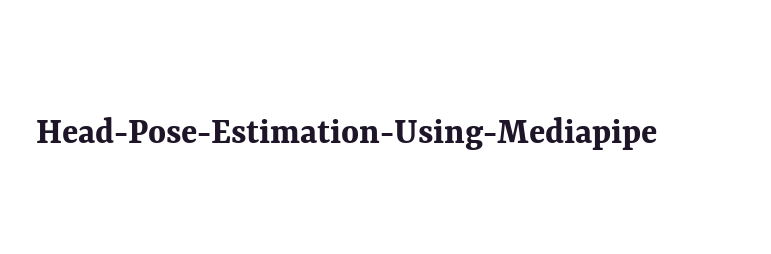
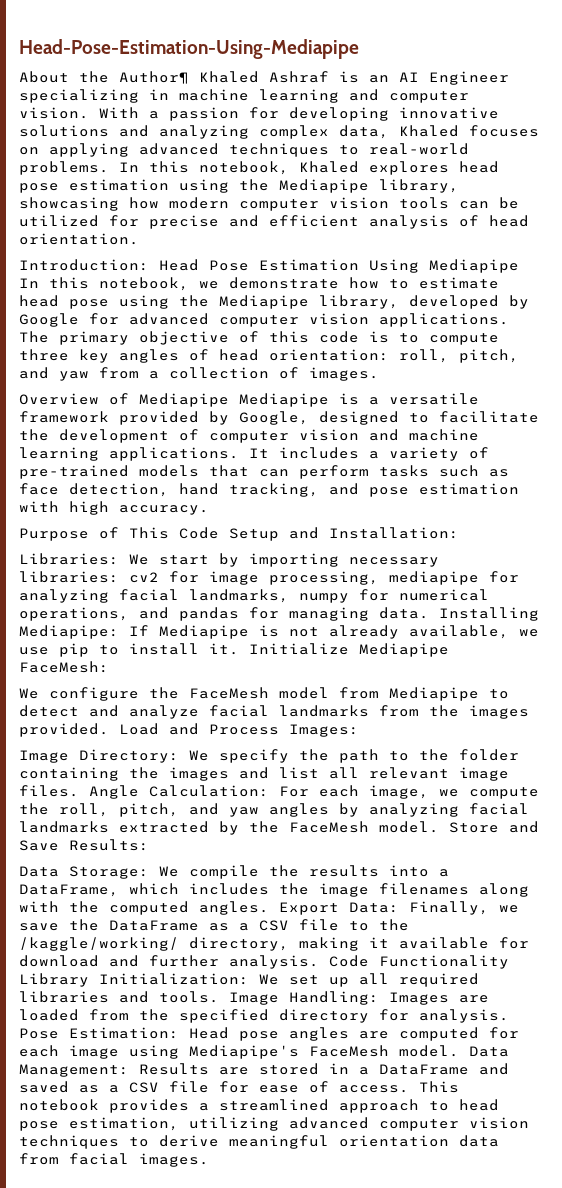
(657, 133) none -> [19,71,509,85] [19,89,469,103] [19,107,499,121] [19,125,539,139] [19,143,469,157] [19,161,499,175] [19,179,459,193] [19,197,519,211] [19,215,529,229] [19,233,139,245] [19,259,519,273] [19,277,499,291] [19,295,529,309] [19,313,509,327] [19,331,499,345] [19,349,519,363] [19,367,379,381] [19,393,479,407] [19,411,539,425] [19,429,479,443] [19,447,489,461] [19,465,509,479] [19,483,519,497] [19,501,209,515] [19,527,459,541] [19,553,439,567] [19,571,519,585] [19,589,489,603] [19,607,539,621] [19,625,539,639] [19,643,449,657] [19,661,109,673] [19,687,509,701] [19,705,529,719] [19,723,359,737] [19,749,519,763] [19,767,509,781] [19,785,539,799] [19,803,529,817] [19,821,539,835] [19,839,149,851] [19,865,449,879] [19,883,529,897] [19,901,519,915] [19,919,409,931] [19,937,529,951] [19,955,509,969] [19,973,479,987] [19,991,489,1005] [19,1009,509,1023] [19,1027,519,1041] [19,1045,509,1059] [19,1063,509,1077] [19,1081,459,1093] [19,1099,499,1113] [19,1117,529,1131] [19,1135,499,1149] [19,1153,209,1167] // About the Author¶ Khaled Ashraf is an AI Engineer specializing in machine learning and computer vision. With a passion for developing innovative solutions and analyzing complex data, Khaled focuses on applying advanced techniques to real-world problems. In this notebook, Khaled explores head pose estimation using the Mediapipe library, showcasing how modern computer vision tools can be utilized for precise and efficient analysis of head orientation. // Introduction: Head Pose Estimation Using Mediapipe In this notebook, we demonstrate how to estimate head pose using the Mediapipe library, developed by Google for advanced computer vision applications. The primary objective of this code is to compute three key angles of head orientation: roll, pitch, and yaw from a collection of images. // Overview of Mediapipe Mediapipe is a versatile framework provided by Google, designed to facilitate the development of computer vision and machine learning applications. It includes a variety of pre-trained models that can perform tasks such as face detection, hand tracking, and pose estimation with high accuracy. // Purpose of This Code Setup and Installation: // Libraries: We start by importing necessary libraries: cv2 for image processing, mediapipe for analyzing facial landmarks, numpy for numerical operations, and pandas for managing data. Installing Mediapipe: If Mediapipe is not already available, we use pip to install it. Initialize Mediapipe FaceMesh: // We configure the FaceMesh model from Mediapipe to detect and analyze facial landmarks from the images provided. Load and Process Images: // Image Directory: We specify the path to the folder containing the images and list all relevant image files. Angle Calculation: For each image, we compute the roll, pitch, and yaw angles by analyzing facial landmarks extracted by the FaceMesh model. Store and Save Results: // Data Storage: We compile the results into a DataFrame, which includes the image filenames along with the computed angles. Export Data: Finally, we save the DataFrame as a CSV file to the /kaggle/working/ directory, making it available for download and further analysis. Code Functionality Library Initialization: We set up all required libraries and tools. Image Handling: Images are loaded from the specified directory for analysis. Pose Estimation: Head pose angles are computed for each image using Mediapipe's FaceMesh model. Data Management: Results are stored in a DataFrame and saved as a CSV file for ease of access. This notebook provides a streamlined approach to head pose estimation, utilizing advanced computer vision techniques to derive meaningful orientation data from facial images.

